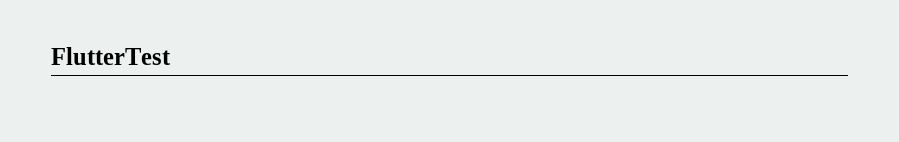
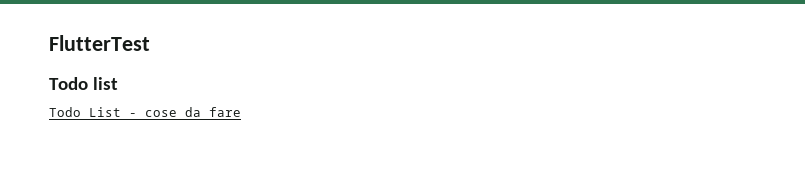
(171, 56) none -> [49,77,118,90] [49,107,241,117] // Todo list // Todo List - cose da fare

